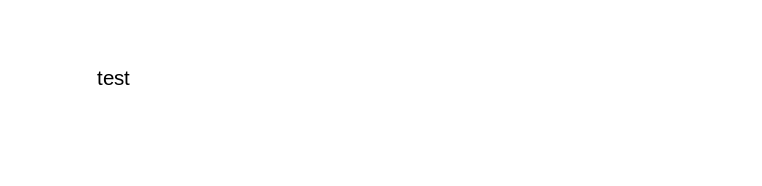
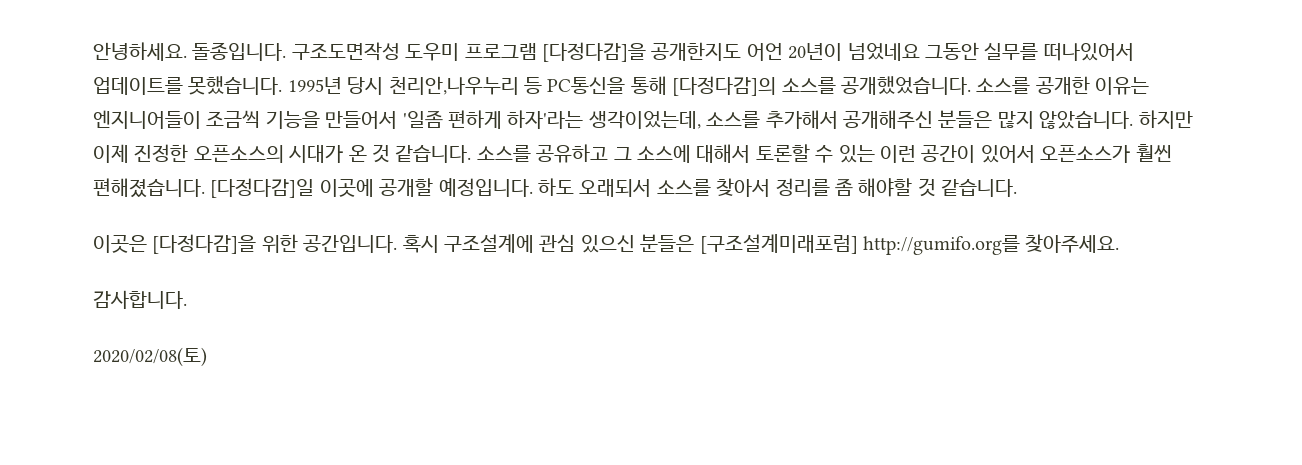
[97,71,130,85] test -> [93,42,1134,62] [93,76,1150,96] [93,110,1193,129] [93,144,1172,163] [93,178,1018,198] [93,234,1120,255] [93,290,187,309] [93,347,207,367] 안녕하세요. 돌종입니다. 구조도면작성 도우미 프로그램 [다정다감]을 공개한지도 어언 20년이 넘었네요 그동안 실무를 떠나있어서 업데이트를 못했습니다. 1995년 당시 천리안,나우누리 등 PC통신을 통해 [다정다감]의 소스를 공개했었습니다. 소스를 공개한 이유는 엔지니어들이 조금씩 기능을 만들어서 '일좀 편하게 하자'라는 생각이었는데, 소스를 추가해서 공개해주신 분들은 많지 않았습니다. 하지만 이제 진정한 오픈소스의 시대가 온 것 같습니다. 소스를 공유하고 그 소스에 대해서 토론할 수 있는 이런 공간이 있어서 오픈소스가 훨씬 편해졌습니다. [다정다감]일 이곳에 공개할 예정입니다. 하도 오래되서 소스를 찾아서 정리를 좀 해야할 것 같습니다. // 이곳은 [다정다감]을 위한 공간입니다. 혹시 구조설계에 관심 있으신 분들은 [구조설계미래포럼] http://gumifo.org를 찾아주세요. // 감사합니다. // 2020/02/08(토)

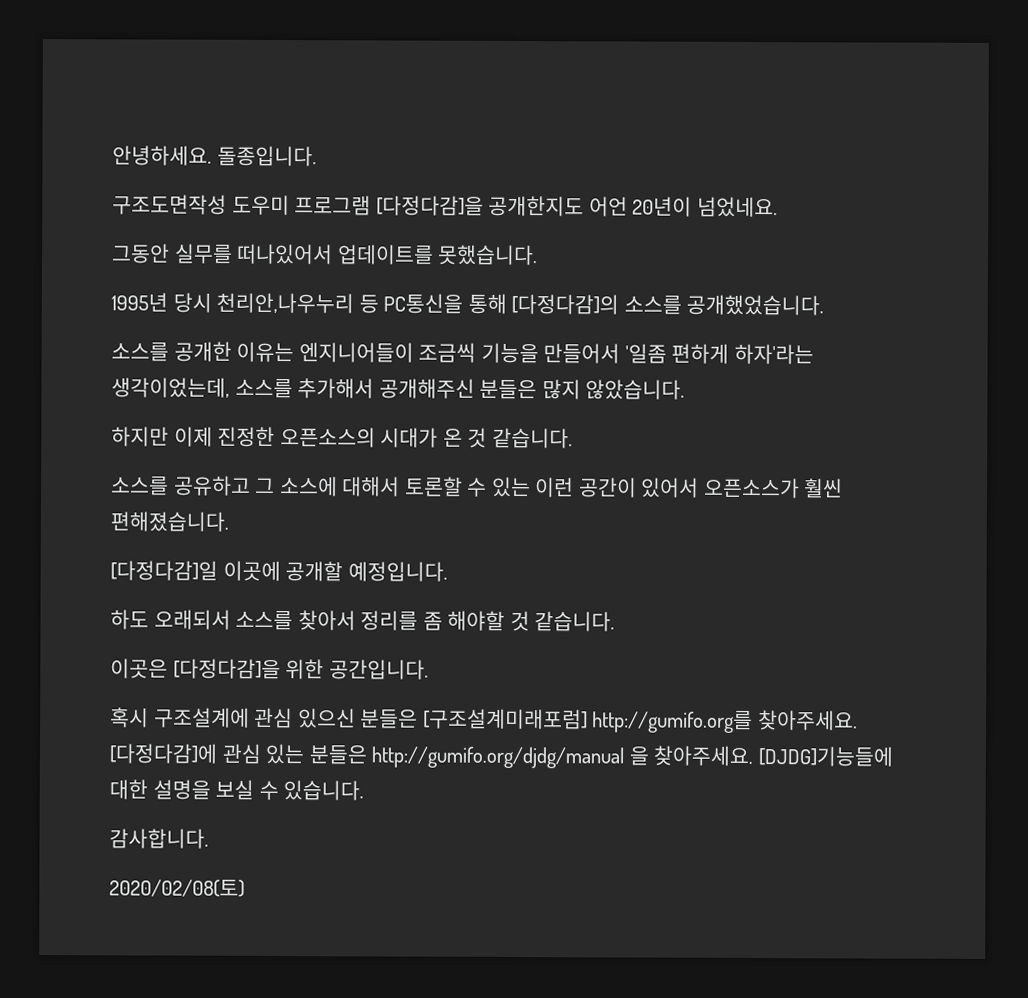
(287, 51) none -> (317, 156) //
[847,43,920,61] 넘었네요 -> [696,196,778,218] 넘었네요. //
(283, 85) none -> (539, 255) //
(971, 85) none -> (825, 305) //
(1134, 120) none -> (686, 389) //
(472, 154) none -> (573, 438) //
(205, 188) none -> (229, 521) //
(533, 187) none -> (448, 571) //
(398, 244) none -> (429, 669) //
(1120, 243) none -> [109,743,893,769] [109,779,365,801] [다정다감]에 관심 있는 분들은 http://gumifo.org/djdg/manual 을 찾아주세요. [DJDG]기능들에 대한 설명을 보실 수 있습니다.

